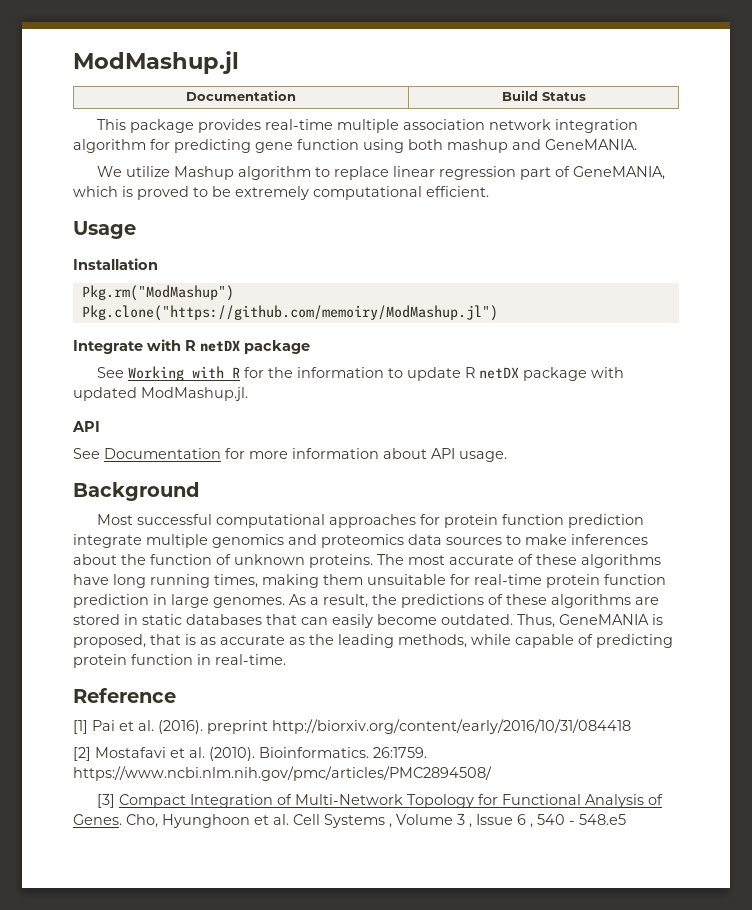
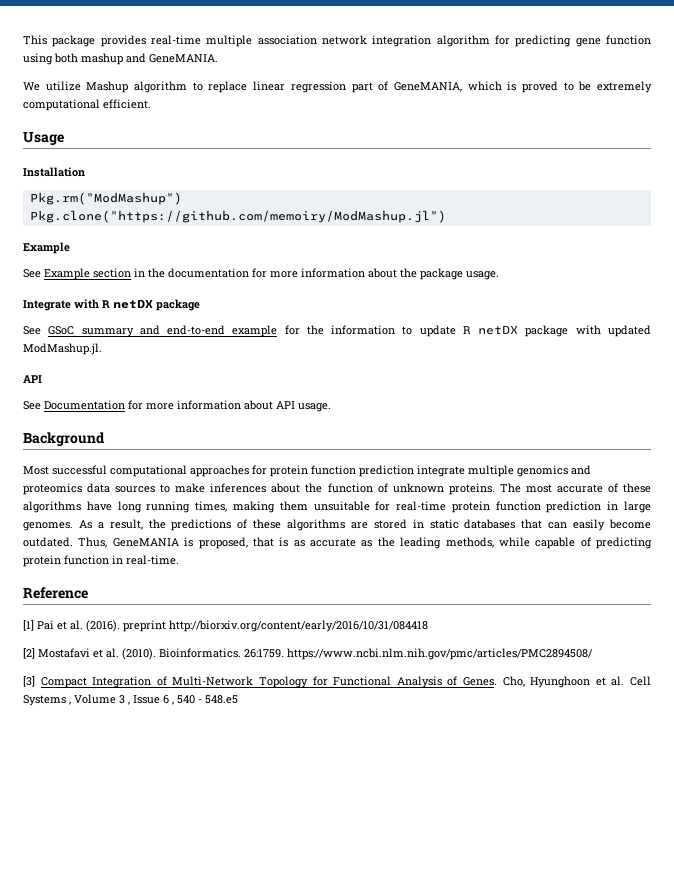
[73,51,239,74] [186,90,296,101] [501,90,586,101] ModMashup.jl // Documentation | Build Status // -> (23, 40) none
(498, 313) none -> [23,242,70,254] [23,268,499,280] // Example // See Example section in the documentation for more information about the package usage.
[127,366,240,381] Working with R -> [48,325,278,337] GSoC summary and end-to-end example

